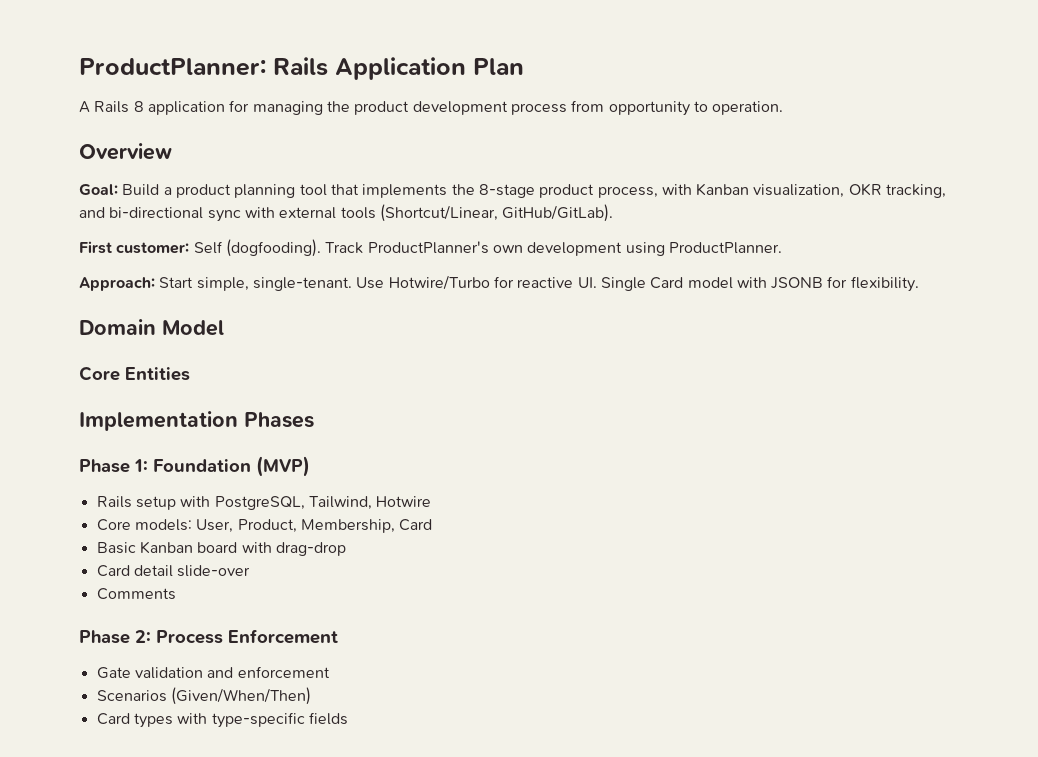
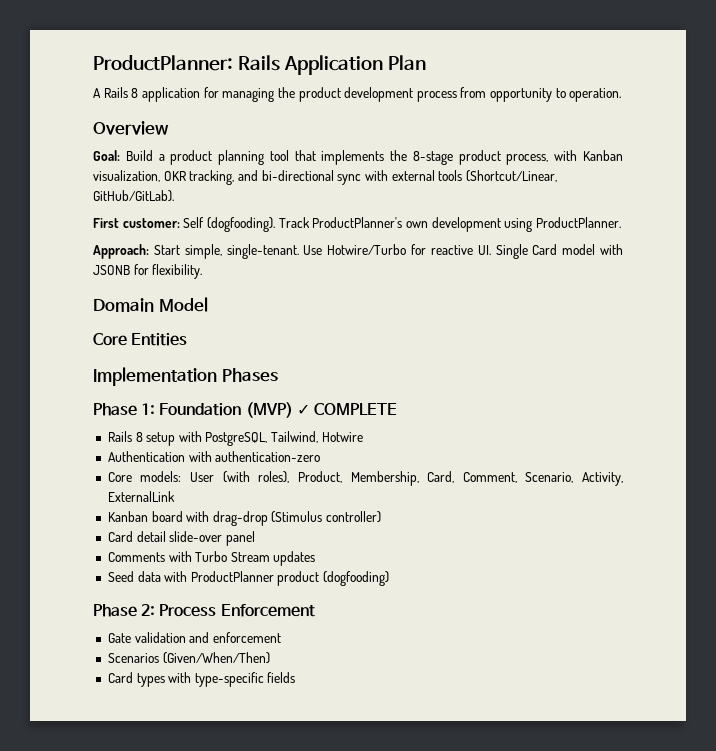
[96,496,132,508] // Rails -> [296,403,397,415] [107,431,143,442] ✓ COMPLETE // Rails 8
(432, 501) none -> [107,451,321,462] // Authentication with authentication-zero
[196,519,433,533] [96,542,136,554] User, Product, Membership, Card // Basic -> [190,471,623,486] [107,491,175,502] User (with roles), Product, Membership, Card, Comment, Scenario, Activity, ExternalLink //
(346, 549) none -> [271,511,382,523] (Stimulus controller)
(251, 571) none -> [225,531,255,546] panel
(176, 594) none -> [168,551,316,566] [107,571,390,586] with Turbo Stream updates // Seed data with ProductPlanner product (dogfooding)

